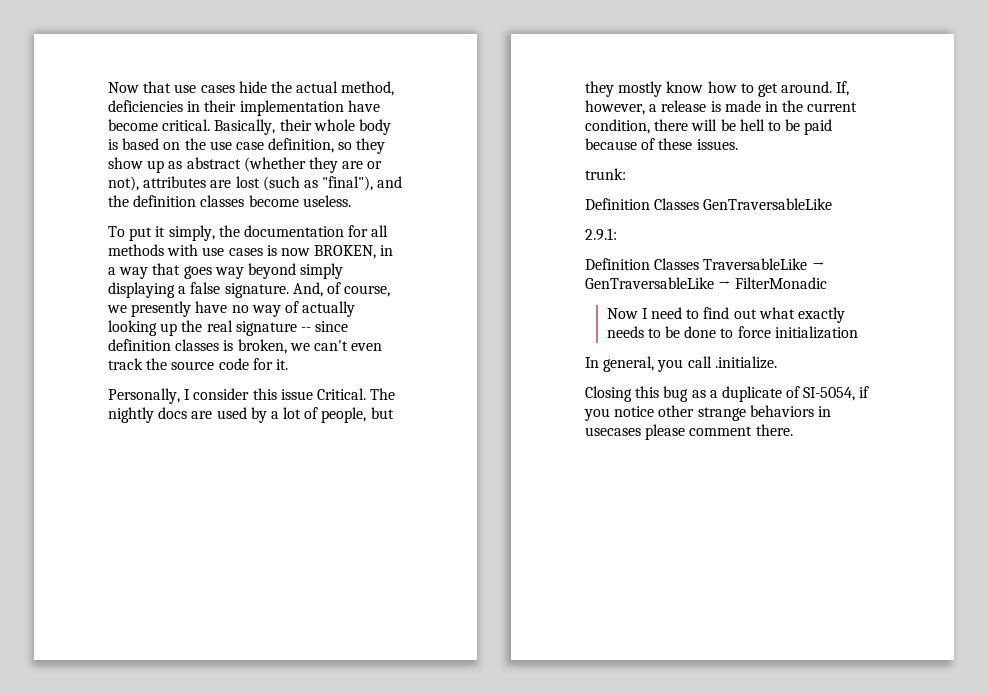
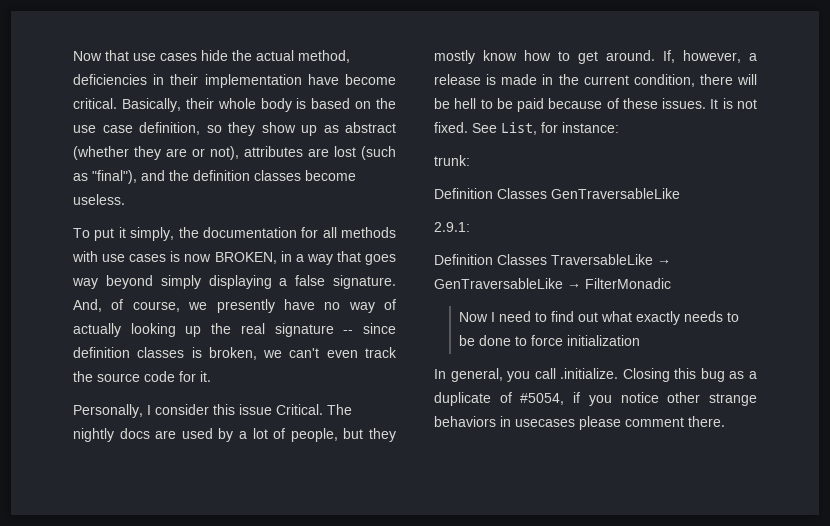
(738, 144) none -> [710,98,757,109] [434,122,619,135] It is not fixed. See List, for instance:
(777, 362) // -> (619, 373) none
[803,387,856,401] SI-5054, -> [520,393,565,405] #5054,

